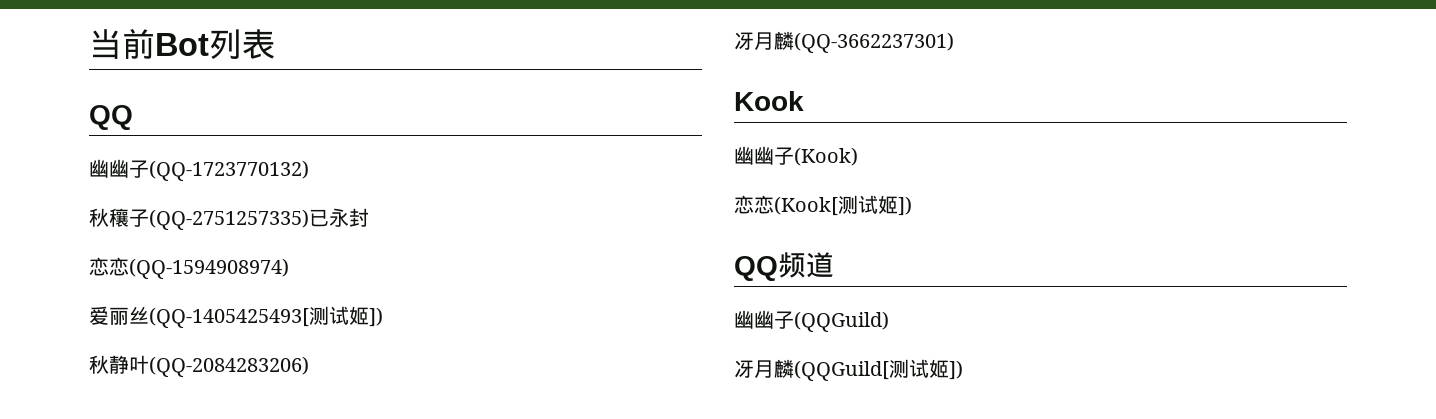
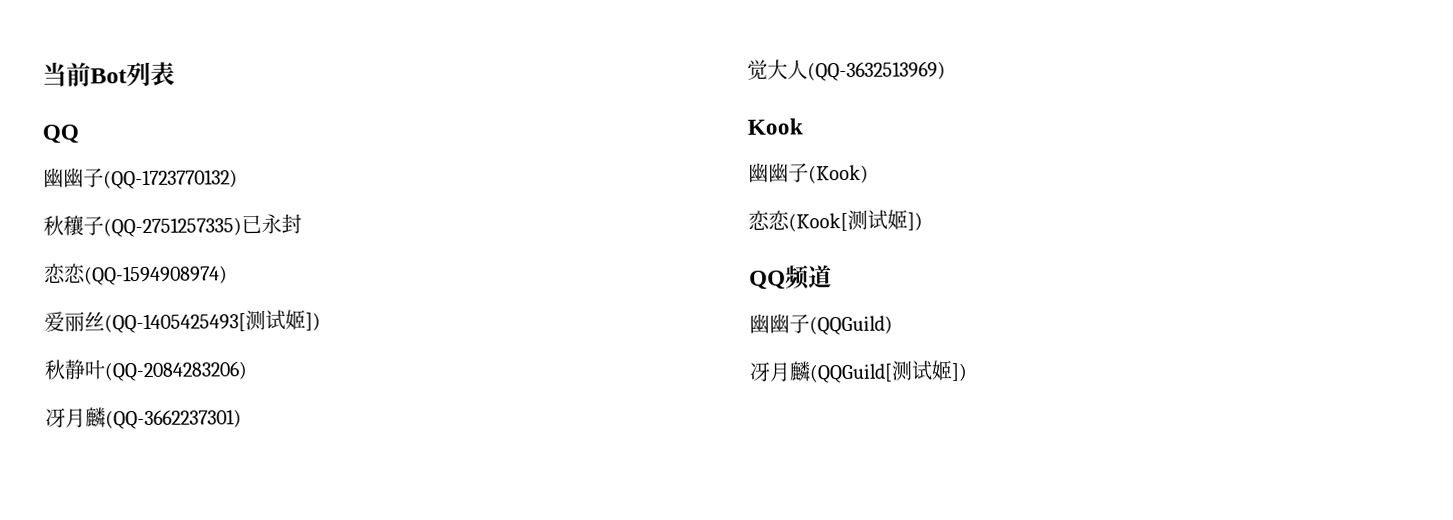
(954, 42) none -> [747,59,946,82] // 觉大人(QQ-3632513969)

